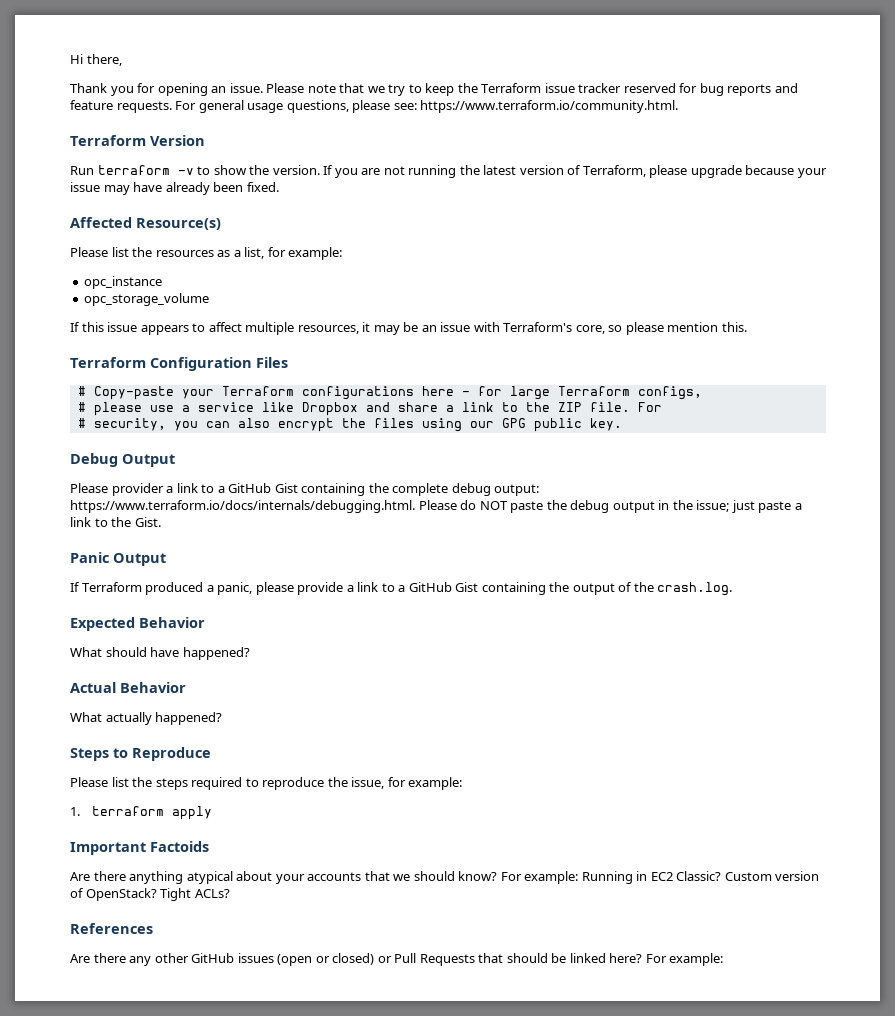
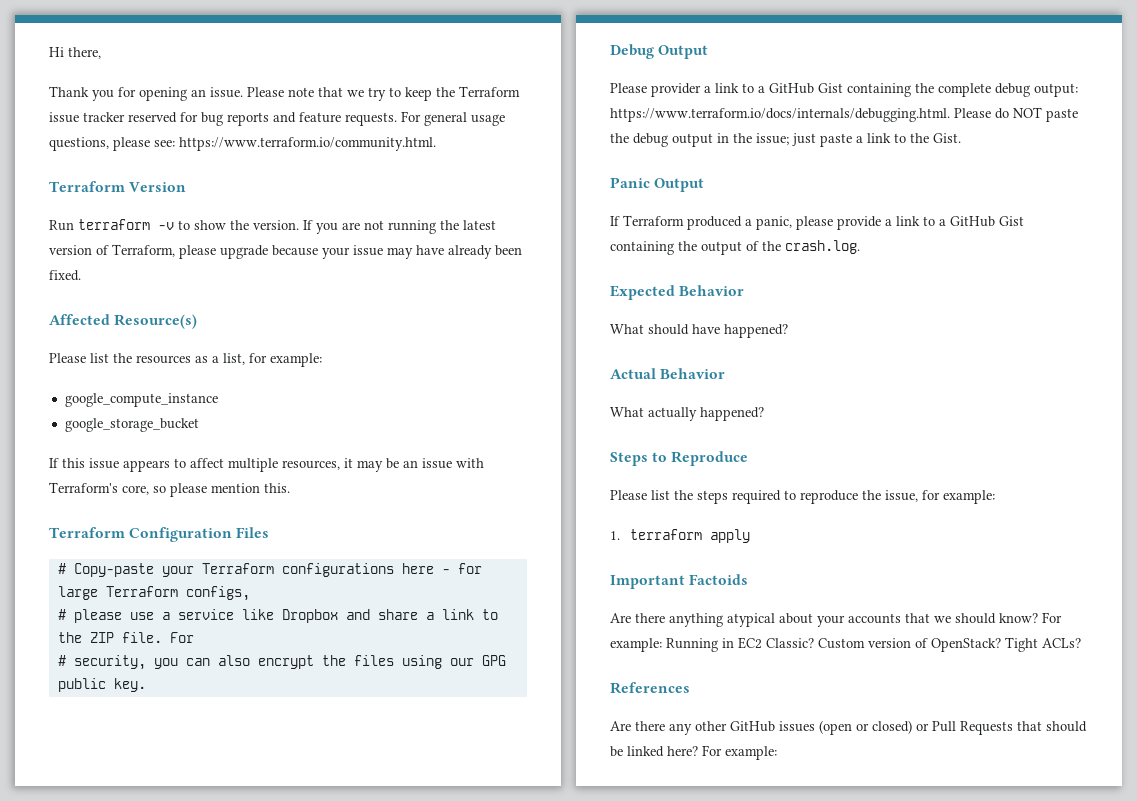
[84,276,163,289] [84,293,210,306] opc_instance // opc_storage_volume -> [64,393,218,407] [64,418,199,432] google_compute_instance // google_storage_bucket

